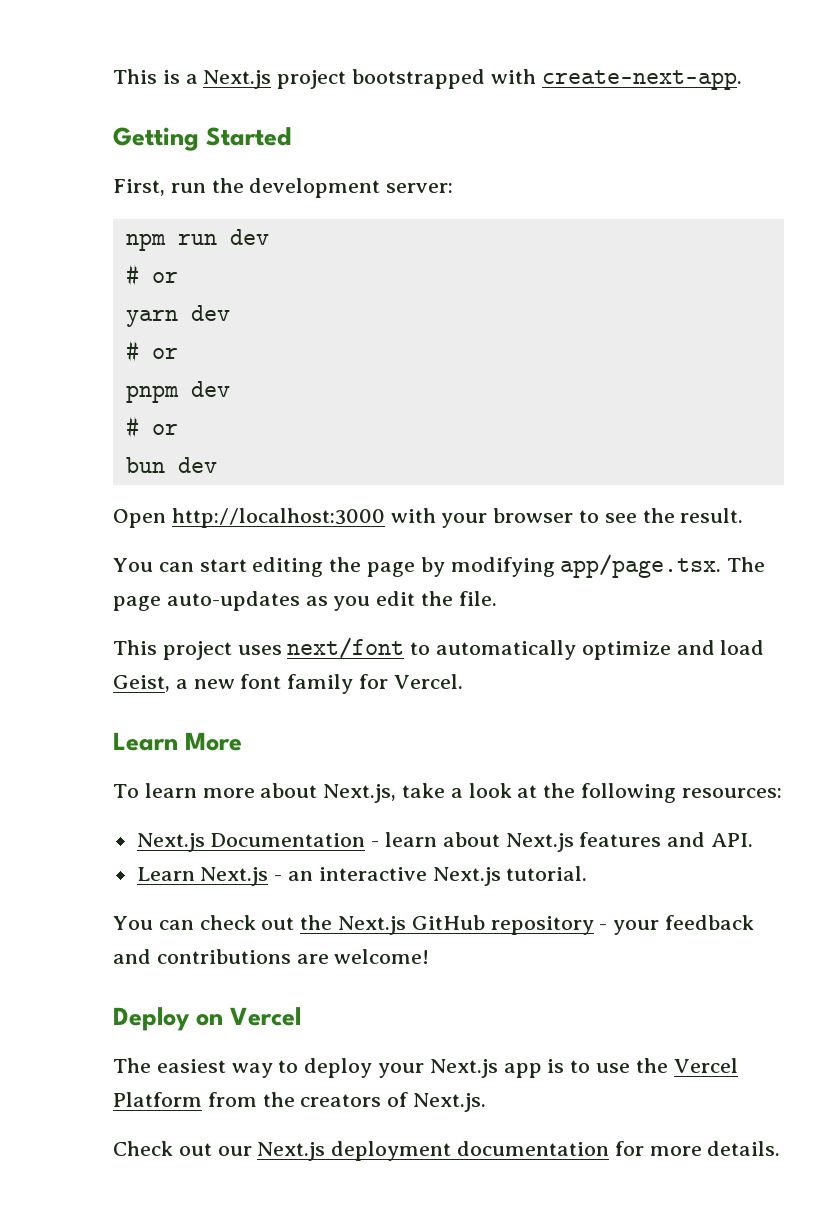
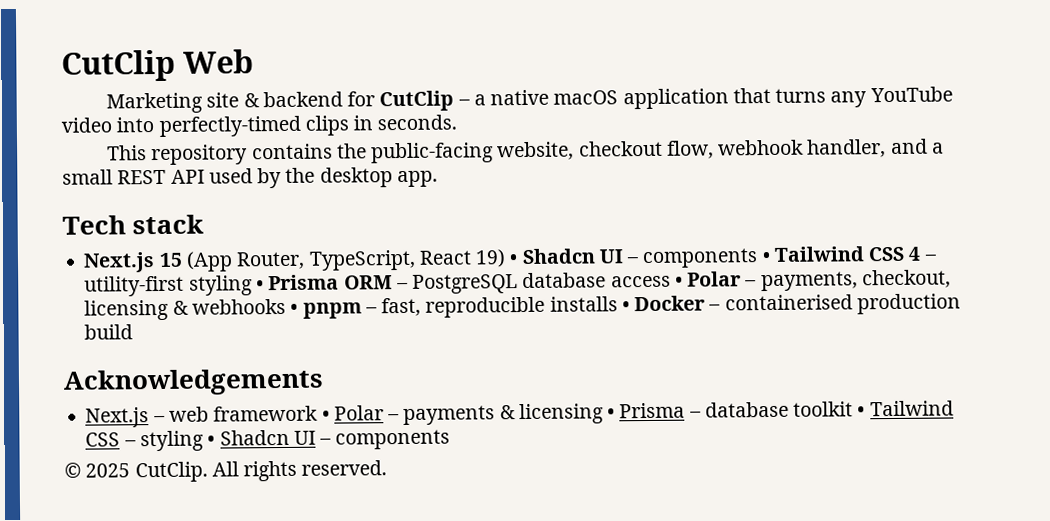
[113,69,742,90] [113,127,293,151] [113,178,454,198] [125,229,269,251] [125,264,178,286] [125,305,230,327] [125,340,178,362] [125,381,230,403] [125,416,178,438] [125,457,217,473] [113,508,744,528] [113,554,766,578] [113,591,497,611] [113,637,765,660] [113,674,463,694] [113,732,243,751] [113,783,782,803] [136,832,754,852] [136,866,588,886] [113,915,755,935] [113,949,430,964] [113,1007,302,1031] [113,1058,738,1078] [113,1092,487,1112] [113,1141,781,1161] This is a Next.js project bootstrapped with create-next-app. // Getting Started // First, run the development server: // npm run dev // # or // yarn dev // # or // pnpm dev // # or // bun dev // Open http://localhost:3000 with your browser to see the result. // You can start editing the page by modifying app/page.tsx. The page auto-updates as you edit the file. // This project uses next/font to automatically optimize and load Geist, a new font family for Vercel. // Learn More // To learn more about Next.js, take a look at the following resources: // Next.js Documentation - learn about Next.js features and API. // Learn Next.js - an interactive Next.js tutorial. // You can check out the Next.js GitHub repository - your feedback and contributions are welcome! // Deploy on Vercel // The easiest way to deploy your Next.js app is to use the Vercel Platform from the creators of Next.js. // Check out our Next.js deployment documentation for more details. -> [61,49,255,82] [106,86,953,114] [61,114,458,137] [107,138,944,166] [62,167,438,189] [62,214,205,235] [83,246,937,273] [84,269,951,297] [84,293,961,321] [84,324,134,340] [63,368,324,396] [85,400,954,428] [85,429,451,452] [64,460,388,483] CutClip Web // Marketing site & backend for CutClip – a native macOS application that turns any YouTube video into perfectly-timed clips in seconds. // This repository contains the public-facing website, checkout flow, webhook handler, and a small REST API used by the desktop app. // Tech stack // Next.js 15 (App Router, TypeScript, React 19) • Shadcn UI – components • Tailwind CSS 4 – utility-first styling • Prisma ORM – PostgreSQL database access • Polar – payments, checkout, licensing & webhooks • pnpm – fast, reproducible installs • Docker – containerised production build // Acknowledgements // Next.js – web framework • Polar – payments & licensing • Prisma – database toolkit • Tailwind CSS – styling • Shadcn UI – components // © 2025 CutClip. All rights reserved.

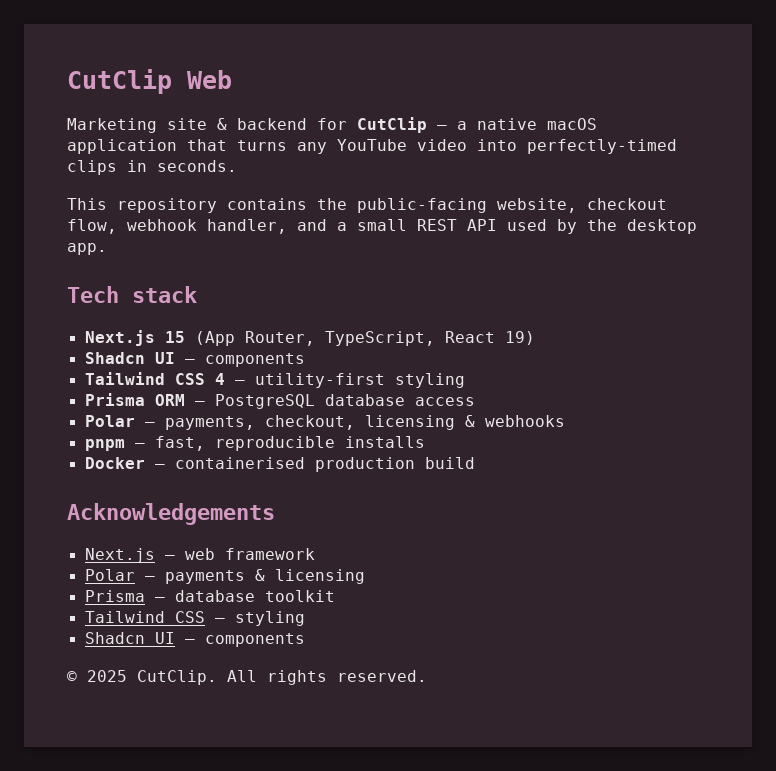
[509,248,771,269] • Shadcn UI – components • -> [84,352,305,367] // Shadcn UI – components //
[255,280,264,291] • -> (465, 380) //
[674,276,683,287] • -> (475, 401) //
[290,303,299,314] • -> (565, 421) //
[621,301,630,312] • -> (425, 442) //
[321,410,330,421] • -> (315, 554) //
[607,408,616,419] • -> (365, 576) //
[857,406,866,417] • -> (335, 596) //
[207,435,216,446] • -> (305, 618) //

